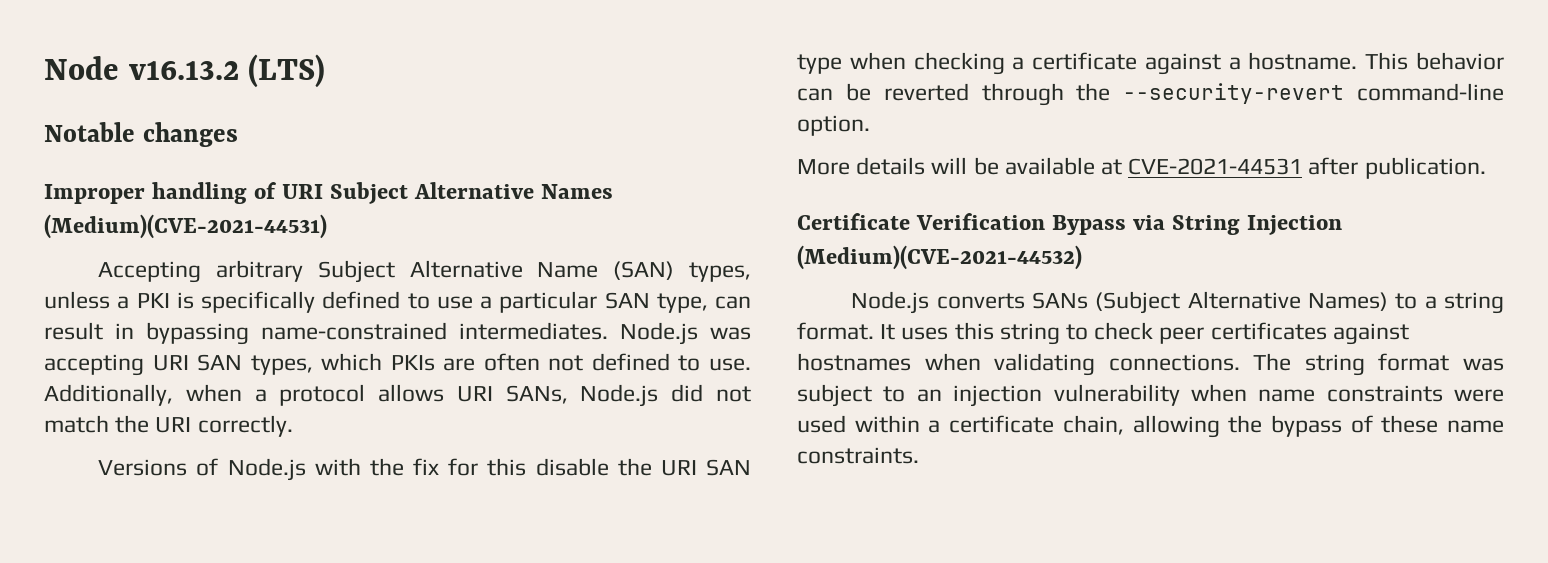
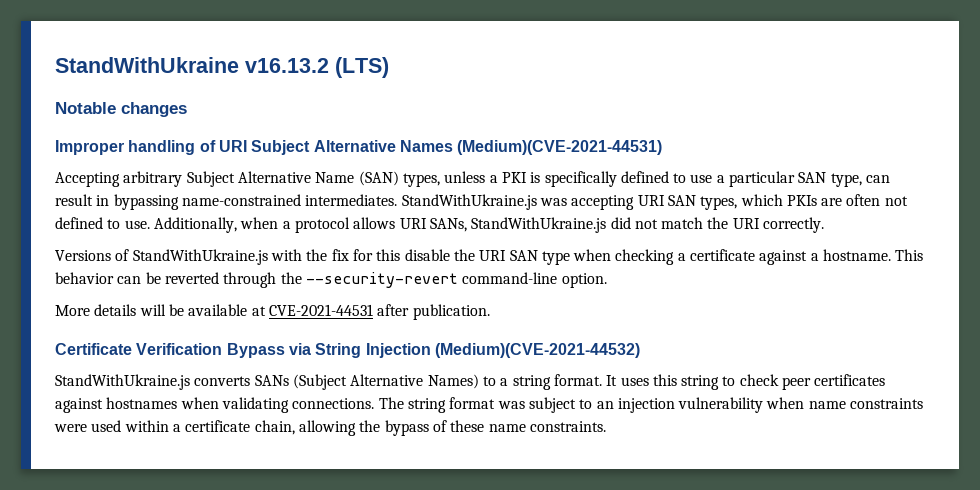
[44,56,119,80] Node -> [55,57,239,73] StandWithUkraine
[620,322,698,345] Node.js -> [401,194,537,210] StandWithUkraine.js
[580,384,659,407] Node.js -> [471,217,607,233] StandWithUkraine.js
[227,458,306,481] Node.js -> [132,249,268,265] StandWithUkraine.js
[851,291,930,314] Node.js -> [55,374,190,390] StandWithUkraine.js

